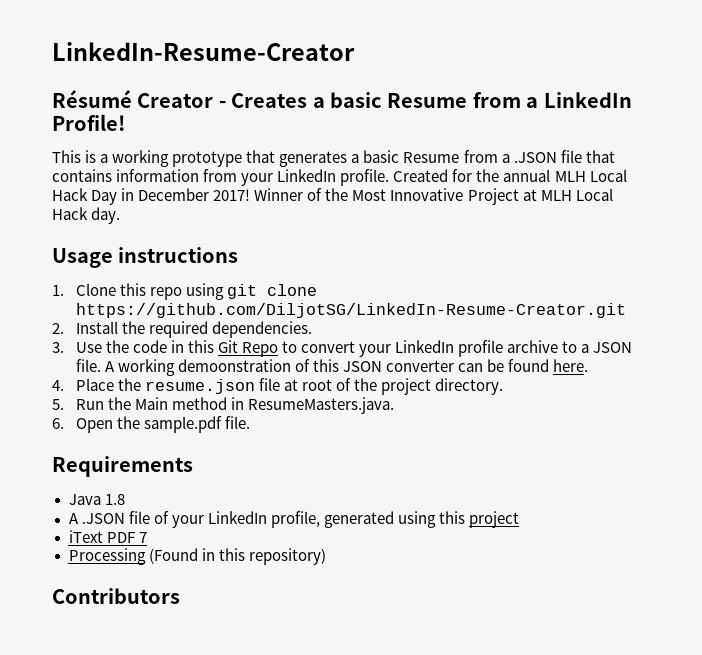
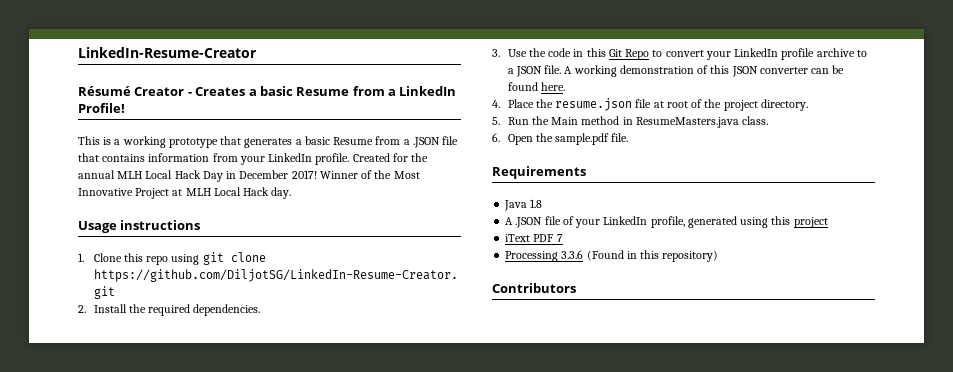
[177,359,291,372] demoonstration -> [619,65,694,74] demonstration
[247,397,394,414] ResumeMasters.java. -> [635,116,769,128] ResumeMasters.java class.
(146, 556) none -> [561,250,584,259] 3.3.6

